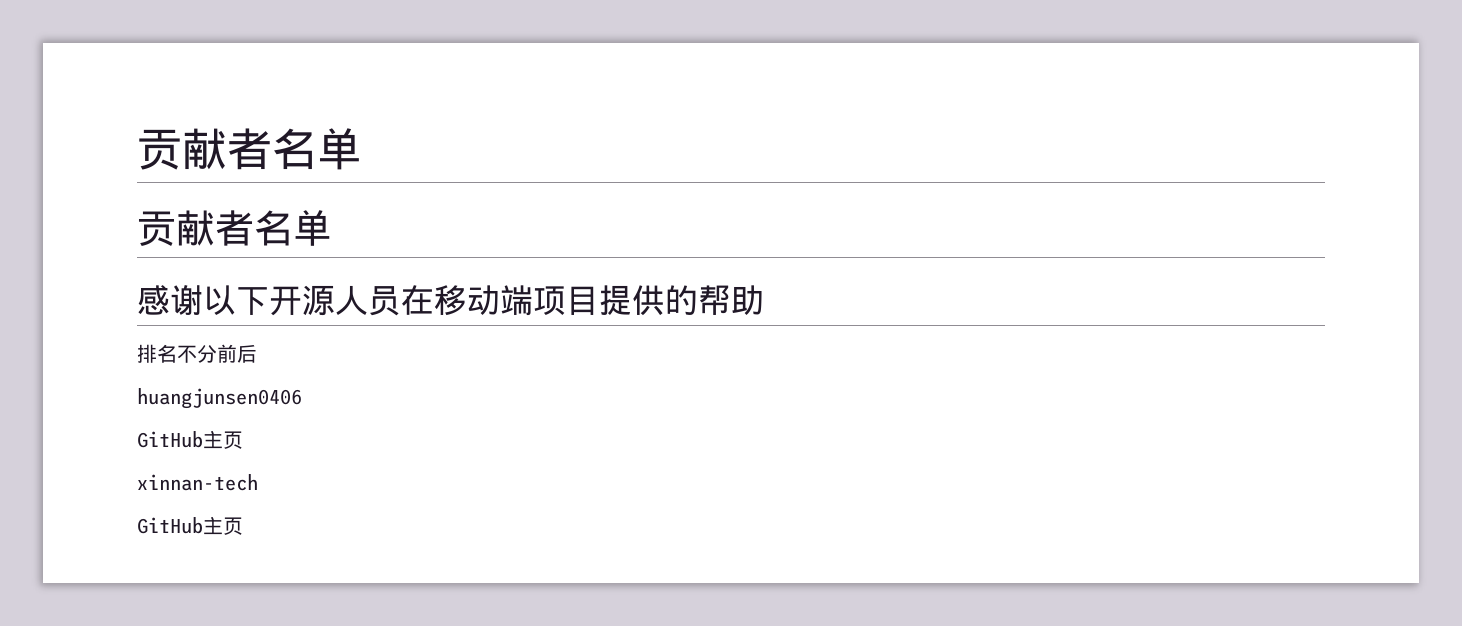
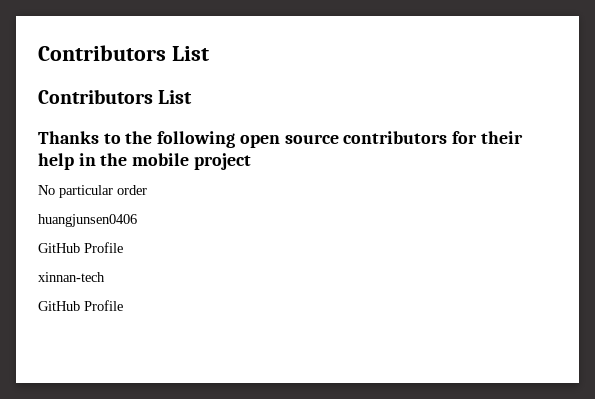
[137,128,362,170] [137,210,332,246] [137,285,764,316] [137,344,257,363] 贡献者名单 // 贡献者名单 // 感谢以下开源人员在移动端项目提供的帮助 // 排名不分前后 -> [38,45,209,61] [38,89,193,104] [38,131,523,148] [38,153,251,170] [38,185,147,198] Contributors List // Contributors List // Thanks to the following open source contributors for their help in the mobile project // No particular order
[203,430,243,449] 主页 -> [84,242,123,253] Profile
[203,516,243,535] 主页 -> [84,300,123,311] Profile

